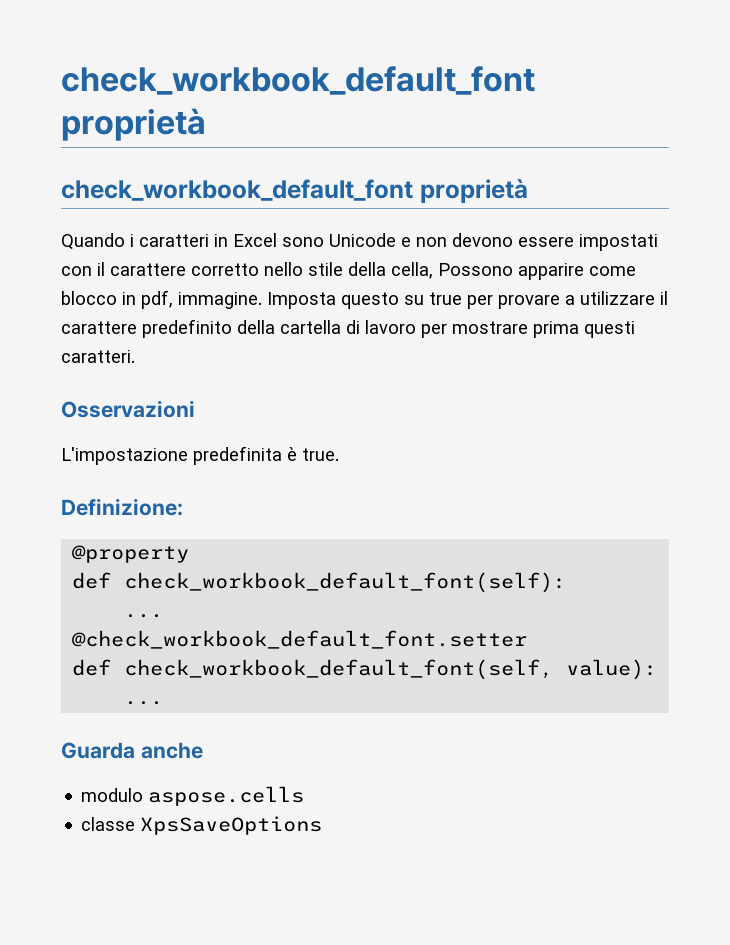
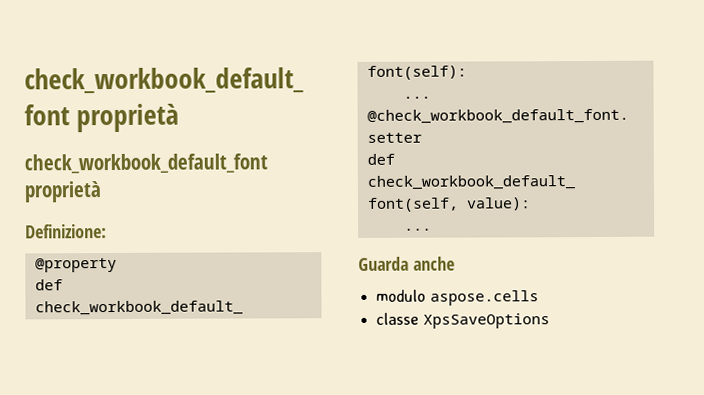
[61,233,658,251] [61,262,636,280] [61,290,668,309] [61,319,635,338] [61,350,135,363] [61,400,195,418] [61,446,339,465] // Quando i caratteri in Excel sono Unicode e non devono essere impostati con il carattere corretto nello stile della cella, Possono apparire come blocco in pdf, immagine. Imposta questo su true per provare a utilizzare il carattere predefinito della cartella di lavoro per mostrare prima questi caratteri. // Osservazioni // L'impostazione predefinita è true. -> (102, 192) none

